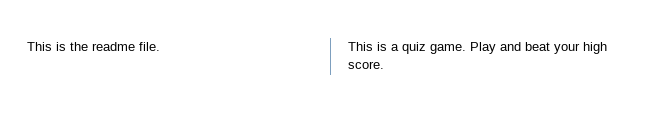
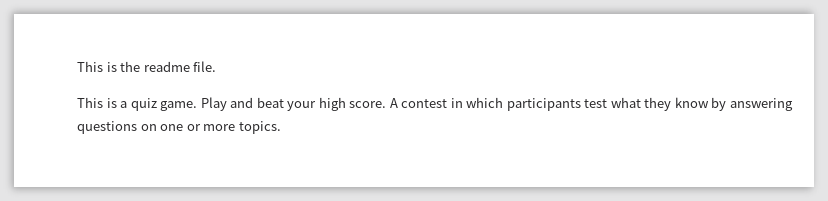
(384, 65) none -> [389,97,793,111] [77,121,281,134] A contest in which participants test what they know by answering questions on one or more topics.

